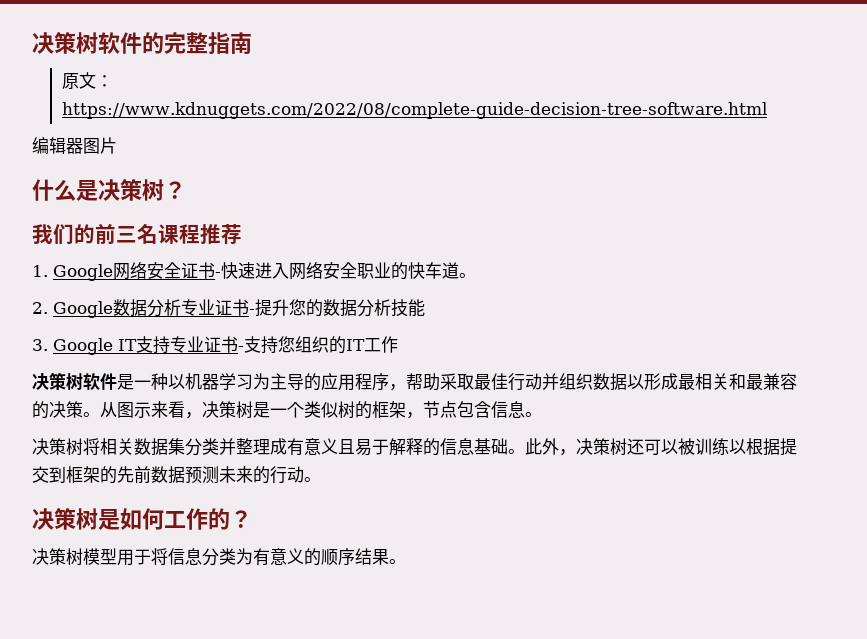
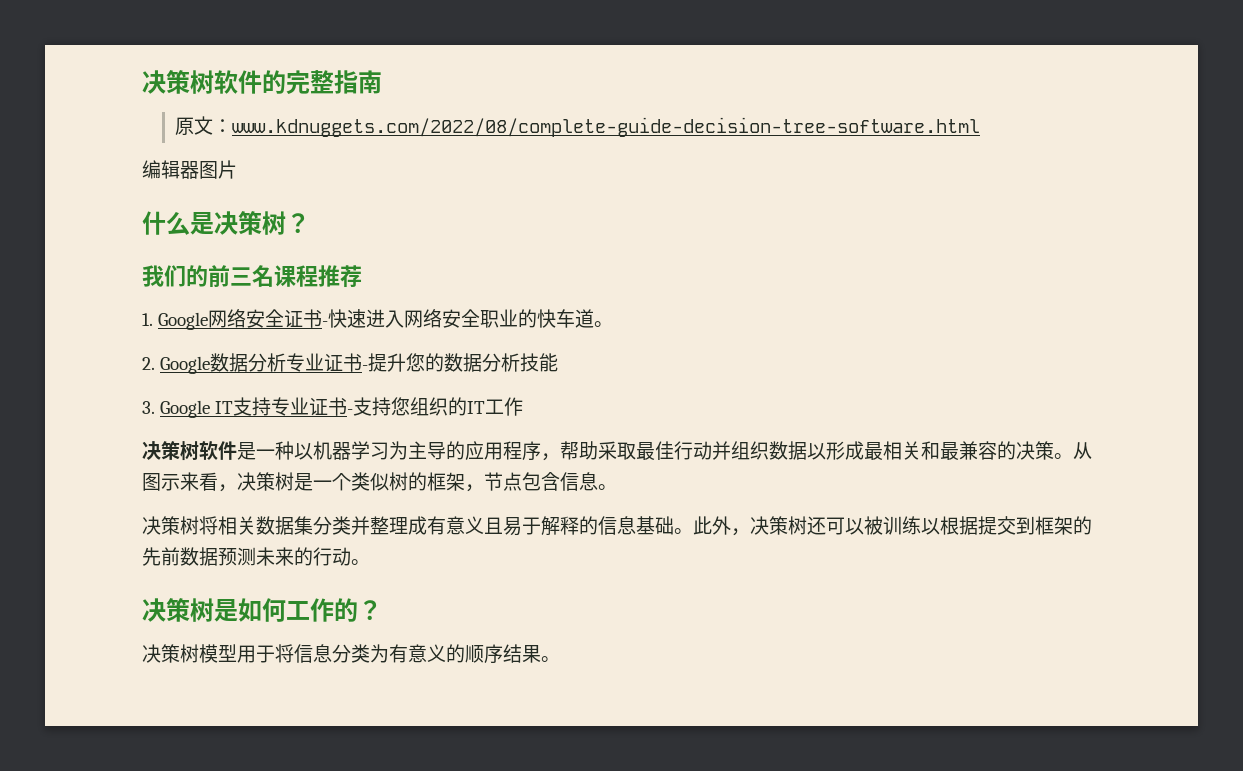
[61,102,767,119] https://www.kdnuggets.com/2022/08/complete-guide-decision-tree-software.html -> [232,117,981,137] www.kdnuggets.com/2022/08/complete-guide-decision-tree-software.html

